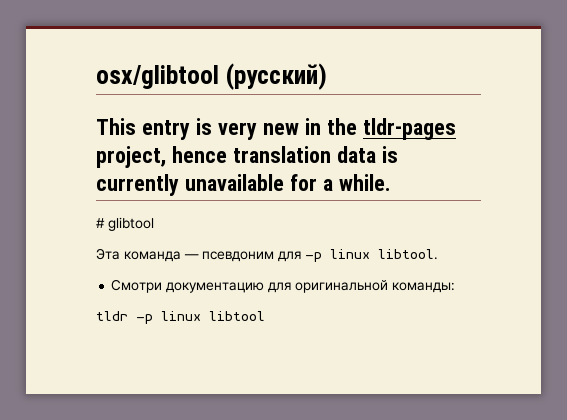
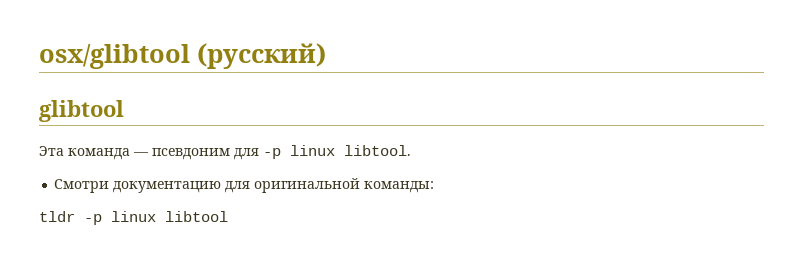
[96,118,456,140] [96,146,398,168] [96,174,391,196] [96,218,105,228] This entry is very new in the tldr-pages project, hence translation data is currently unavailable for a while. // # -> (326, 56) none

